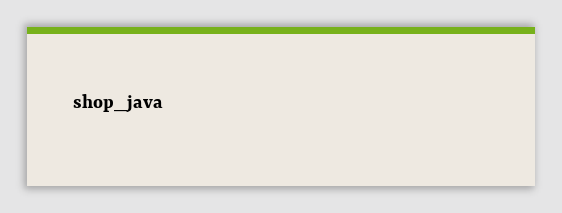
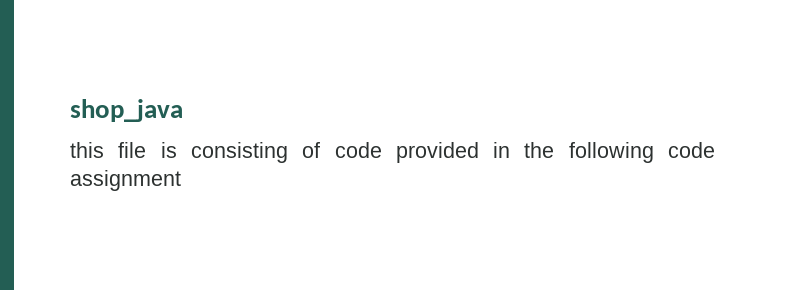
(163, 103) none -> [70,142,715,163] [70,170,181,191] // this file is consisting of code provided in the following code assignment

